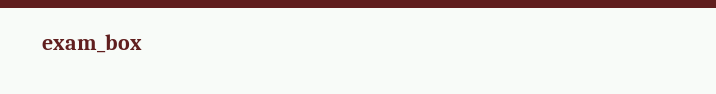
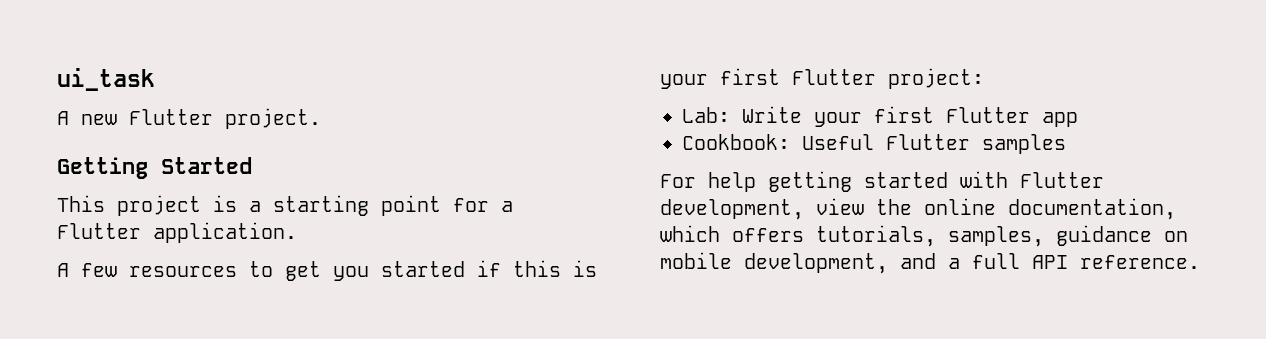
[42,34,142,53] exam_box -> [57,68,155,91] [57,108,321,129] [57,157,252,179] [57,195,513,216] [57,222,297,243] [57,260,597,281] [660,68,984,89] [682,106,1078,127] [682,134,1066,154] [660,171,1104,192] [660,198,1176,220] [660,225,1188,247] [660,252,1200,274] ui_task // A new Flutter project. // Getting Started // This project is a starting point for a Flutter application. // A few resources to get you started if this is your first Flutter project: // Lab: Write your first Flutter app // Cookbook: Useful Flutter samples // For help getting started with Flutter development, view the online documentation, which offers tutorials, samples, guidance on mobile development, and a full API reference.

